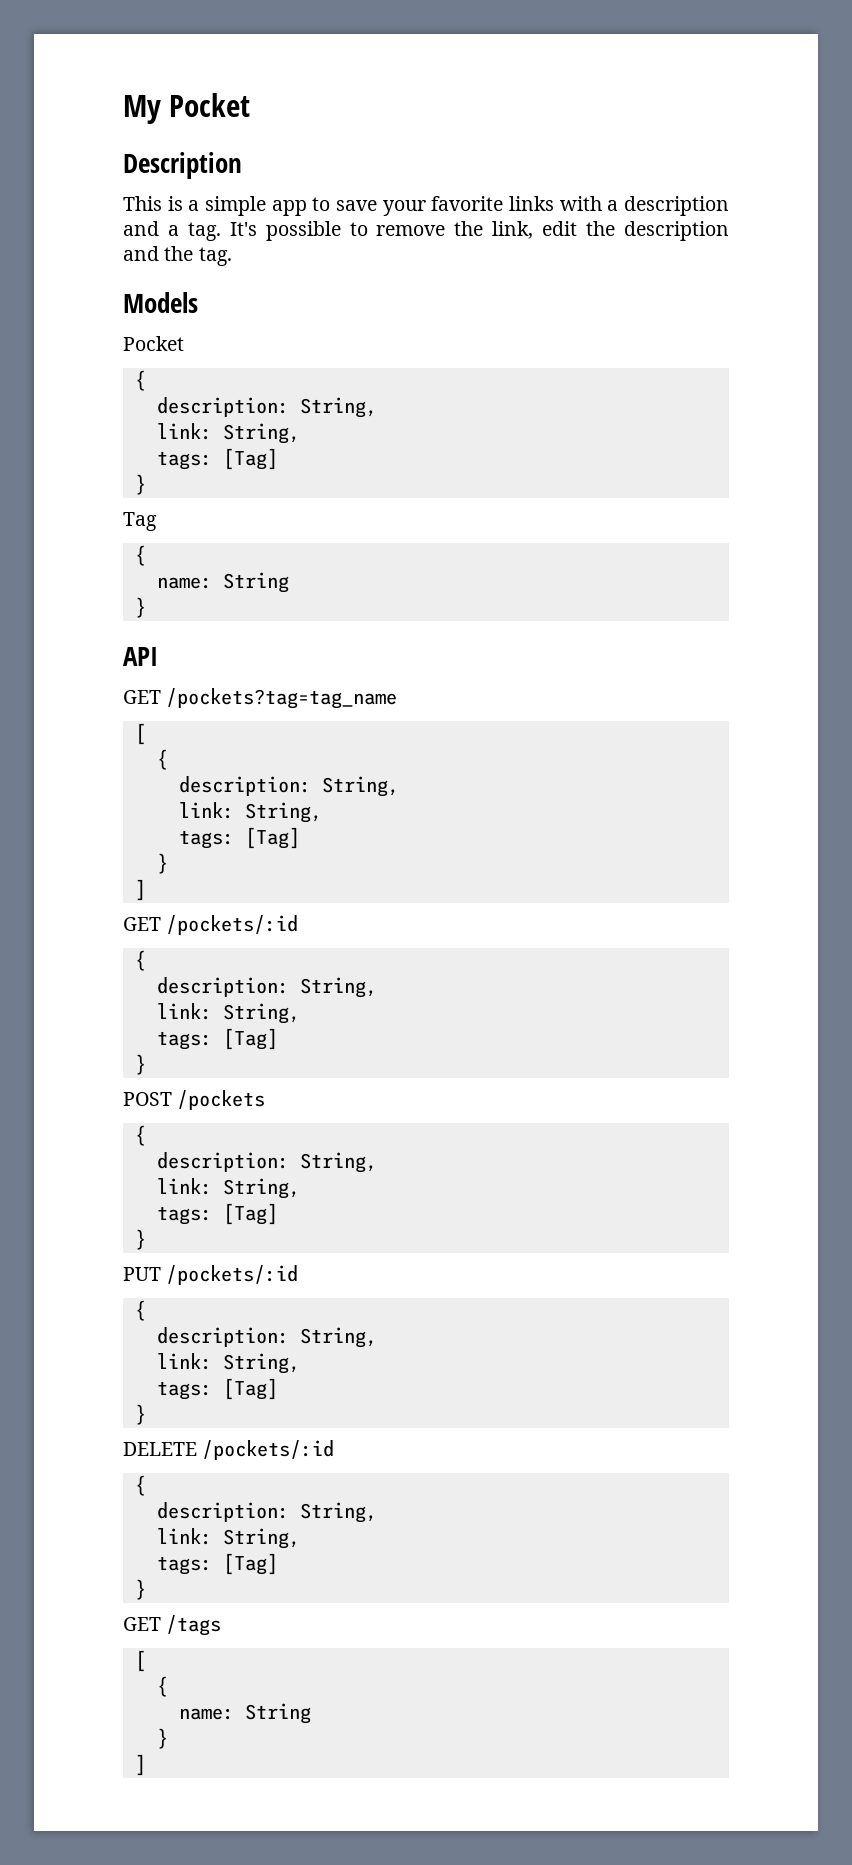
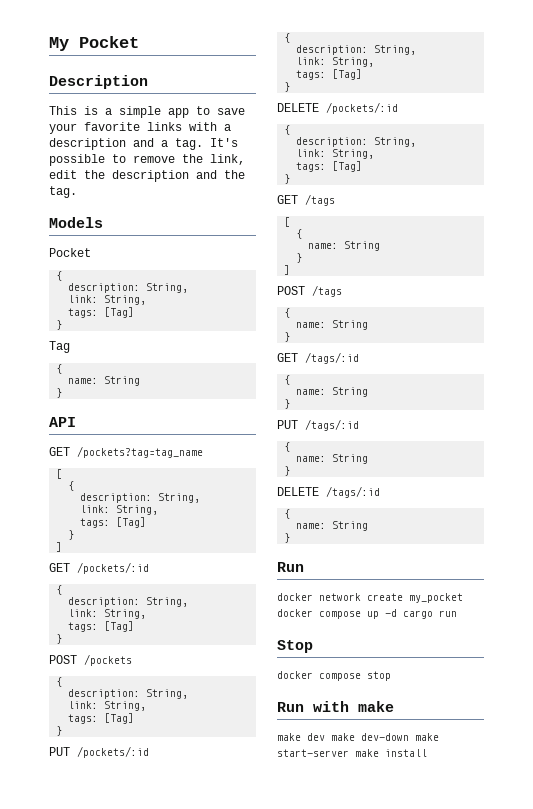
(146, 1765) none -> [277,285,342,297] [284,308,291,318] [296,320,369,330] [284,332,291,342] [277,352,359,364] [284,375,291,385] [296,387,369,397] [284,399,291,409] [277,419,359,431] [284,442,291,452] [296,454,369,464] [284,466,291,476] [277,486,380,498] [284,509,291,519] [296,521,369,531] [284,533,291,543] [277,562,304,572] [277,593,463,603] [277,609,457,619] [277,640,313,653] [277,671,391,681] [277,701,394,712] [277,733,439,741] [277,749,427,757] // POST /tags // { // name: String // } // GET /tags/:id // { // name: String // } // PUT /tags/:id // { // name: String // } // DELETE /tags/:id // { // name: String // } // Run // docker network create my_pocket docker compose up -d cargo run // Stop // docker compose stop // Run with make // make dev make dev-down make start-server make install

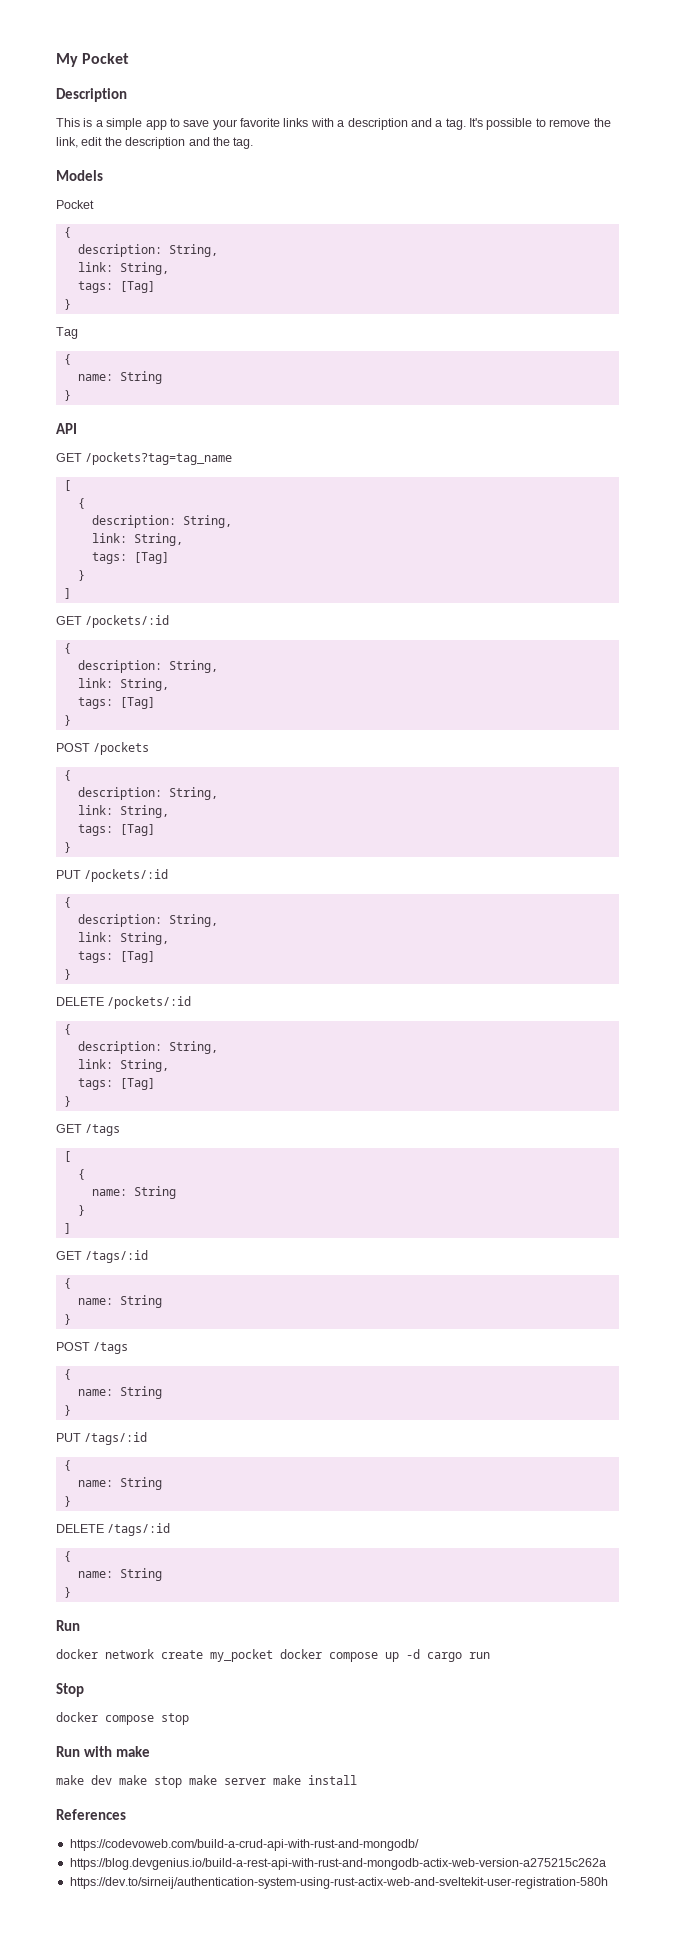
[277,285,342,297] [284,308,291,318] [296,320,369,330] [284,332,291,342] [277,352,359,364] POST /tags // { // name: String // } // GET /tags/:id -> [56,1250,149,1263] [63,1278,71,1289] [77,1295,162,1308] [63,1314,71,1325] [56,1342,129,1354] GET /tags/:id // { // name: String // } // POST /tags
[361,733,439,741] [277,749,349,757] dev-down make start-server -> [154,1775,266,1788] stop make server
(427, 753) none -> [56,1809,126,1820] [69,1839,419,1851] [69,1858,606,1870] [69,1877,608,1889] // References // https://codevoweb.com/build-a-crud-api-with-rust-and-mongodb/ // https://blog.devgenius.io/build-a-rest-api-with-rust-and-mongodb-actix-web-version-a275215c262a // https://dev.to/sirneij/authentication-system-using-rust-actix-web-and-sveltekit-user-registration-580h

